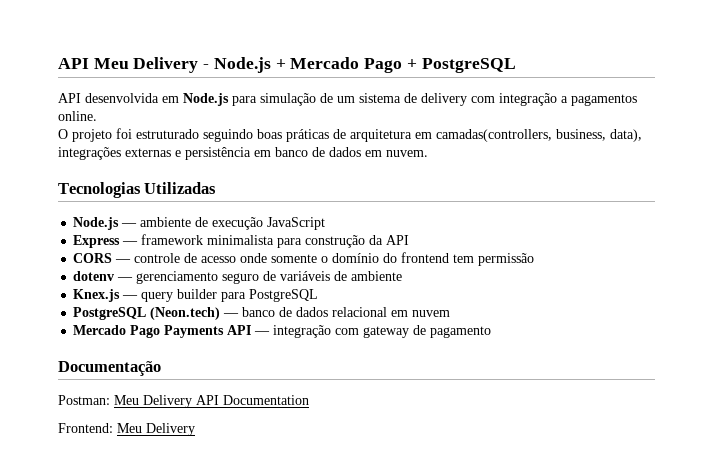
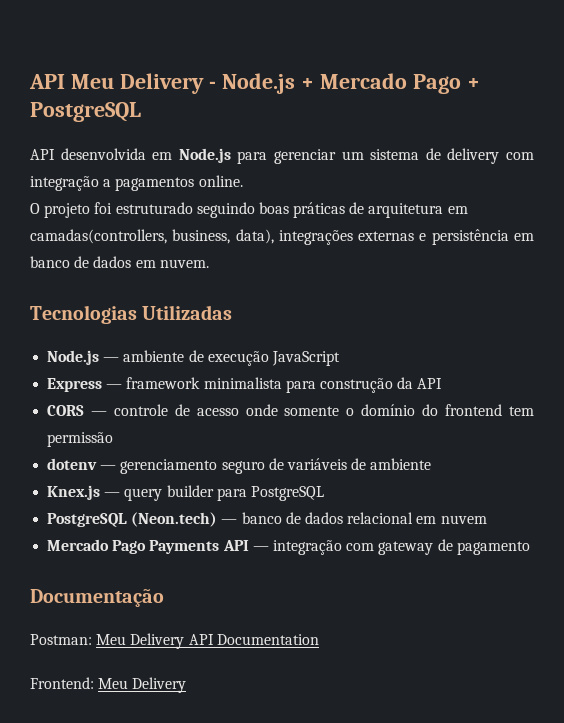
[260,93,333,106] simulação de -> [274,149,336,164] gerenciar

